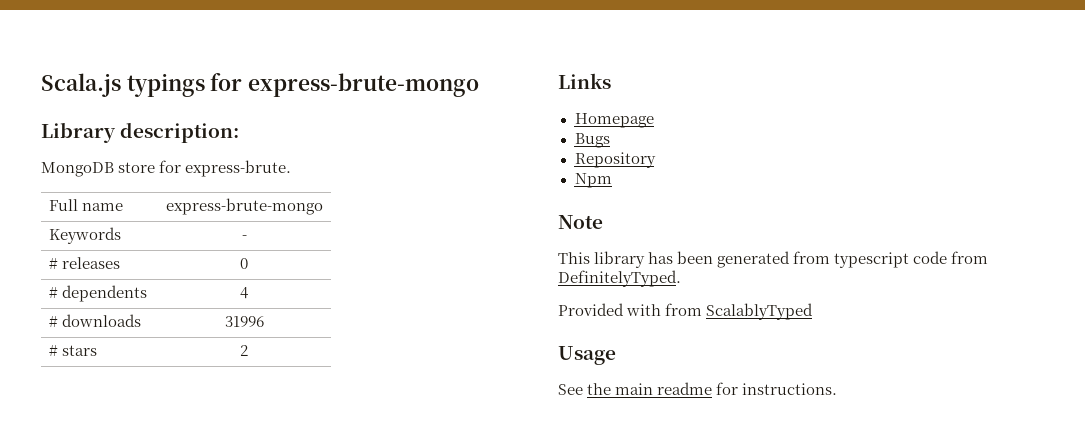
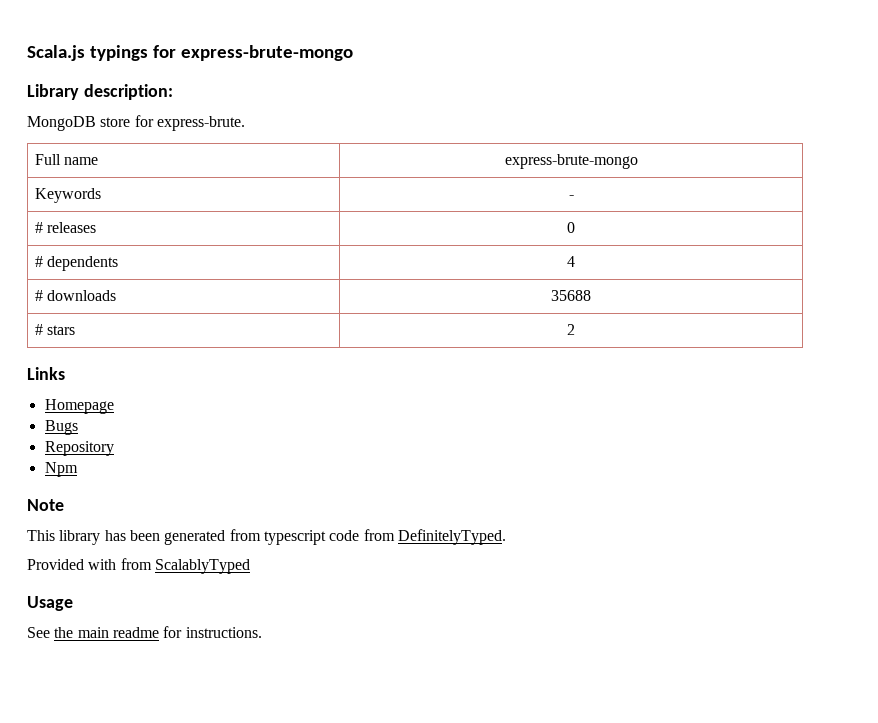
[224,316,264,327] 31996 -> [551,290,591,301] 35688

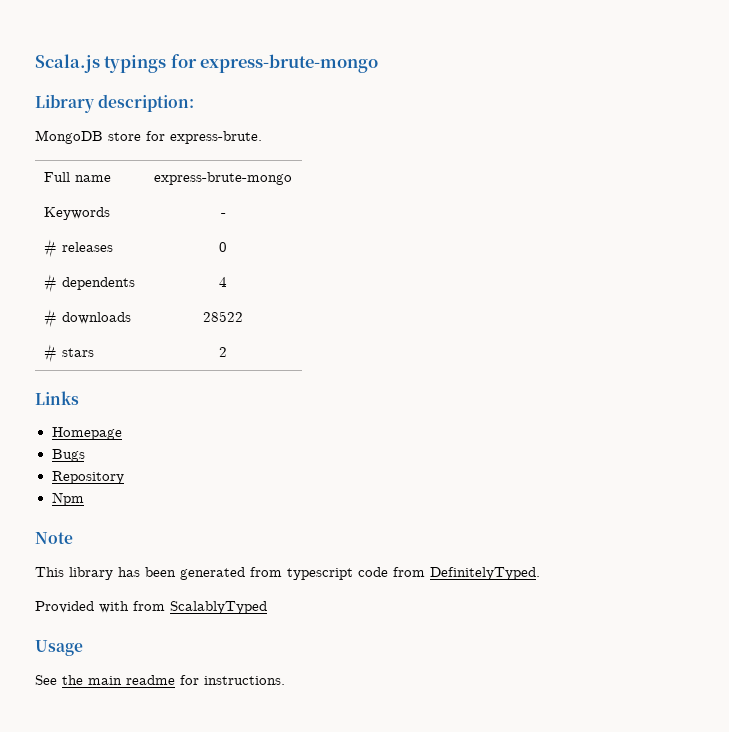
[551,290,591,301] 35688 -> [203,311,243,322] 28522

